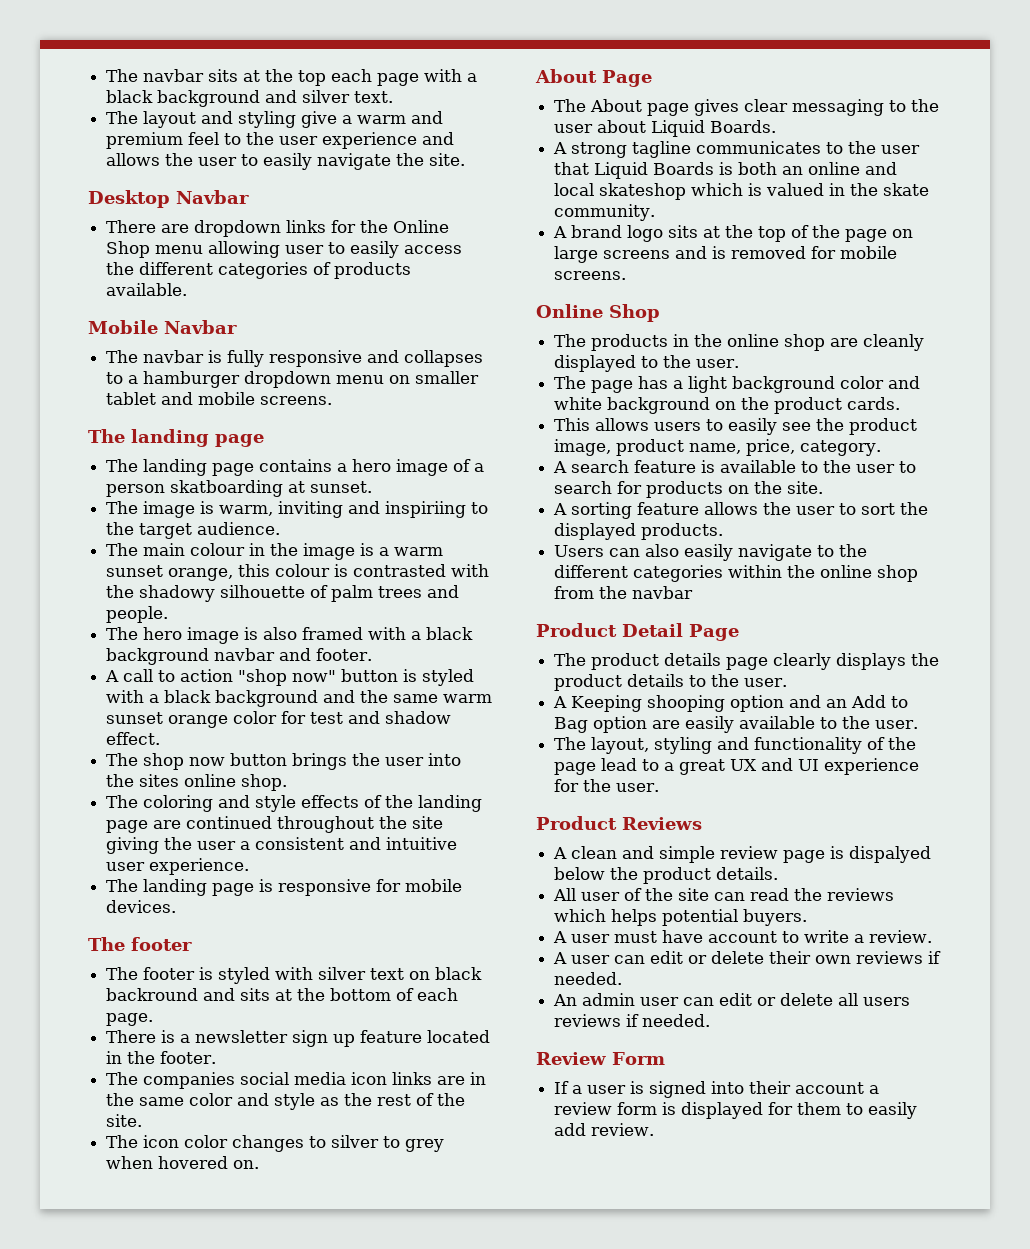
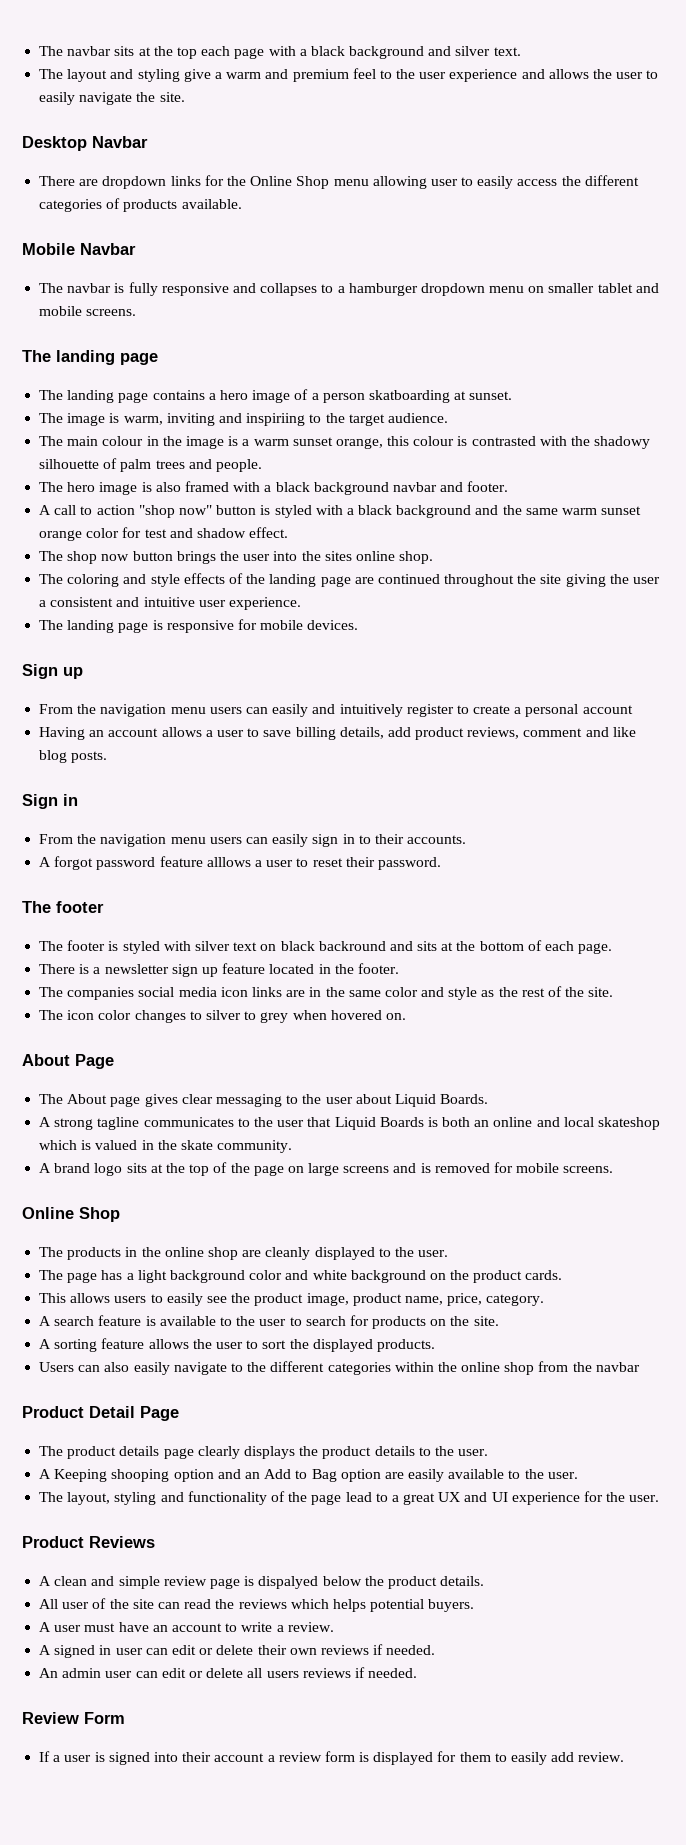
(177, 906) none -> [22,664,83,679] [39,704,633,717] [39,727,636,740] [39,750,108,763] [22,794,78,809] [39,834,467,847] [39,856,441,870] // Sign up // From the navigation menu users can easily and intuitively register to create a personal account // Having an account allows a user to save billing details, add product reviews, comment and like blog posts. // Sign in // From the navigation menu users can easily sign in to their accounts. // A forgot password feature alllows a user to reset their password.
(704, 936) none -> [152,1625,168,1632] an
(568, 958) none -> [54,1645,112,1658] signed in

